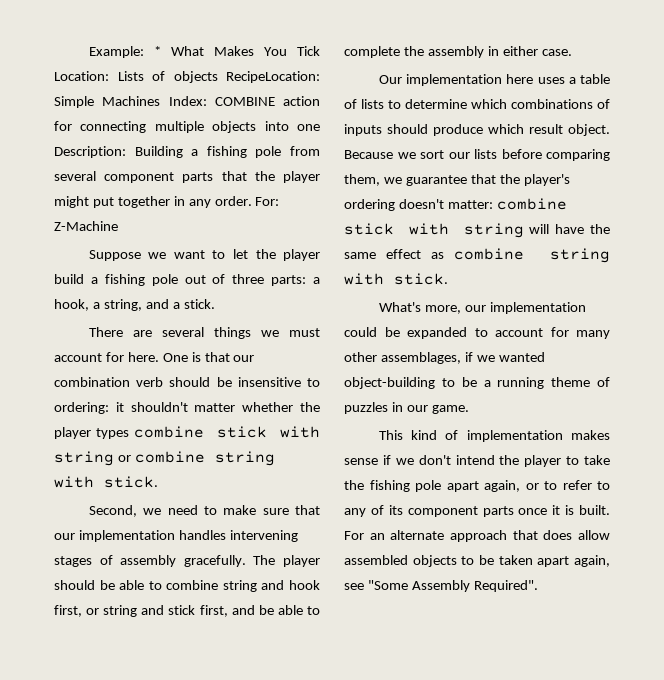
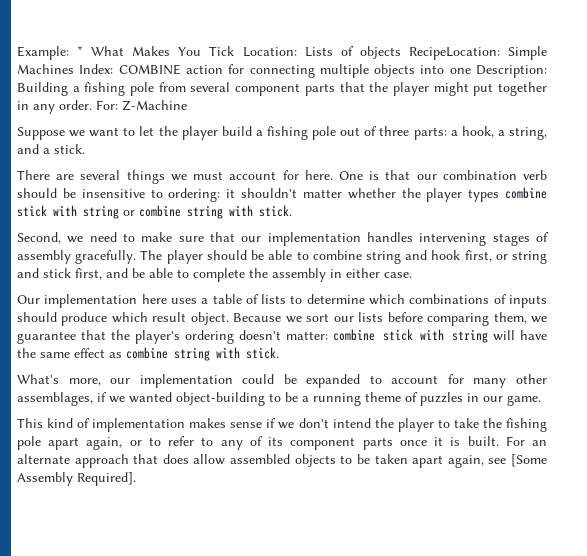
[367,580,538,592] "Some Assembly Required". -> [511,454,548,467] [17,472,136,486] [Some Assembly Required].

